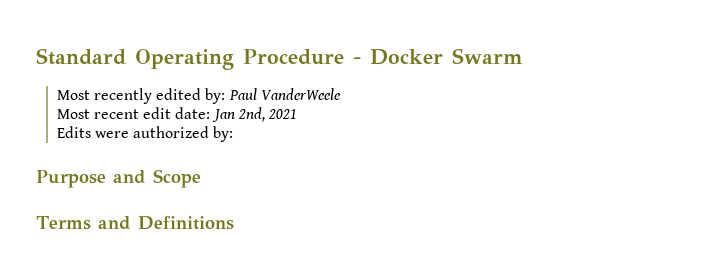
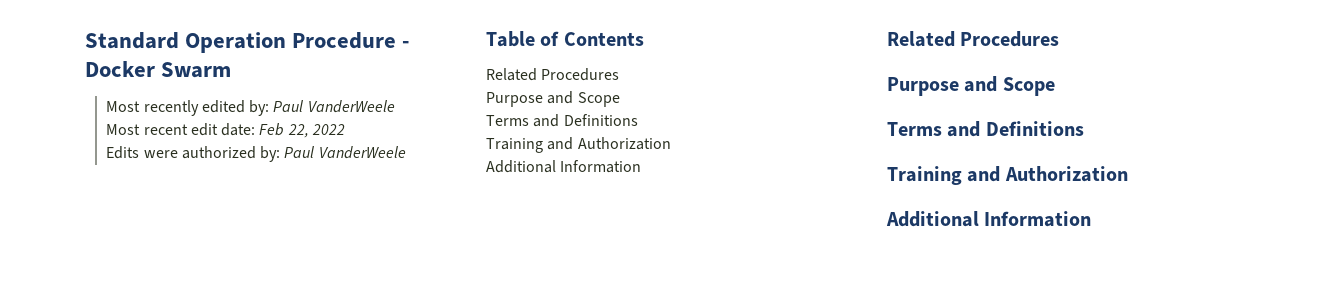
[135,49,234,70] Operating -> [185,32,287,53] Operation
[211,107,297,122] Jan 2nd, 2021 -> [259,123,346,138] Feb 22, 2022
[36,169,201,188] [36,216,234,230] // Purpose and Scope // Terms and Definitions -> [284,146,406,159] [486,31,644,47] [486,68,620,81] [486,91,620,107] [486,114,638,127] [486,137,671,153] [486,160,642,173] [887,31,1060,47] [887,76,1055,96] [887,121,1084,137] [887,166,1128,185] [886,211,1092,227] Paul VanderWeele // Table of Contents // Related Procedures // Purpose and Scope // Terms and Definitions // Training and Authorization // Additional Information // Related Procedures // Purpose and Scope // Terms and Definitions // Training and Authorization // Additional Information

